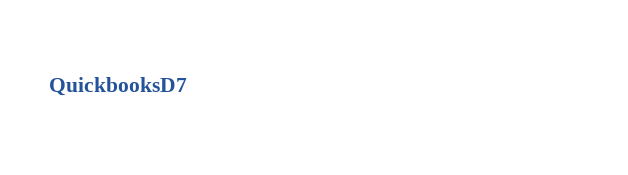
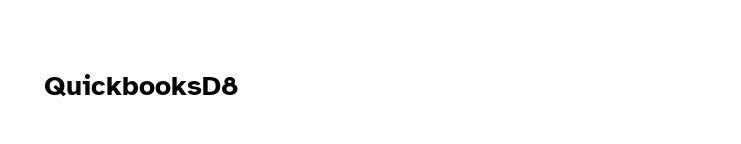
[49,77,187,96] QuickbooksD7 -> [44,74,239,97] QuickbooksD8

